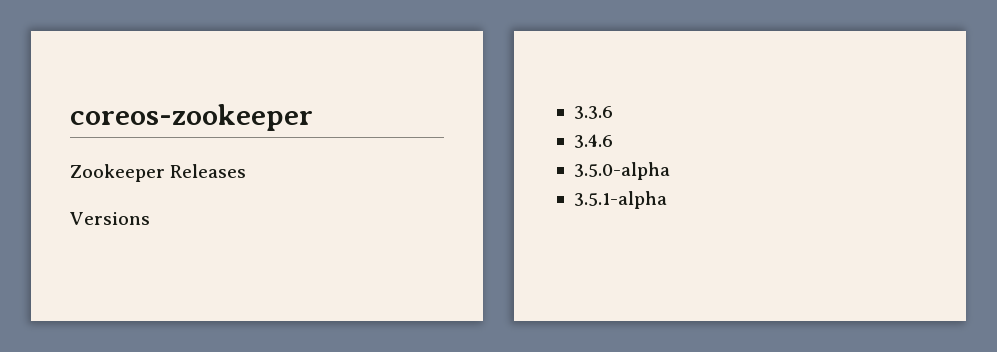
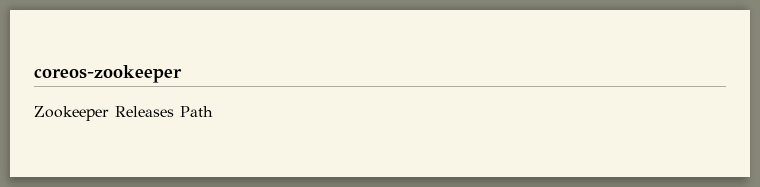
[70,212,150,225] [573,106,613,119] [573,134,613,148] [573,162,670,180] [573,191,667,209] // Versions // 3.3.6 // 3.4.6 // 3.5.0-alpha // 3.5.1-alpha -> [180,106,213,117] Path

